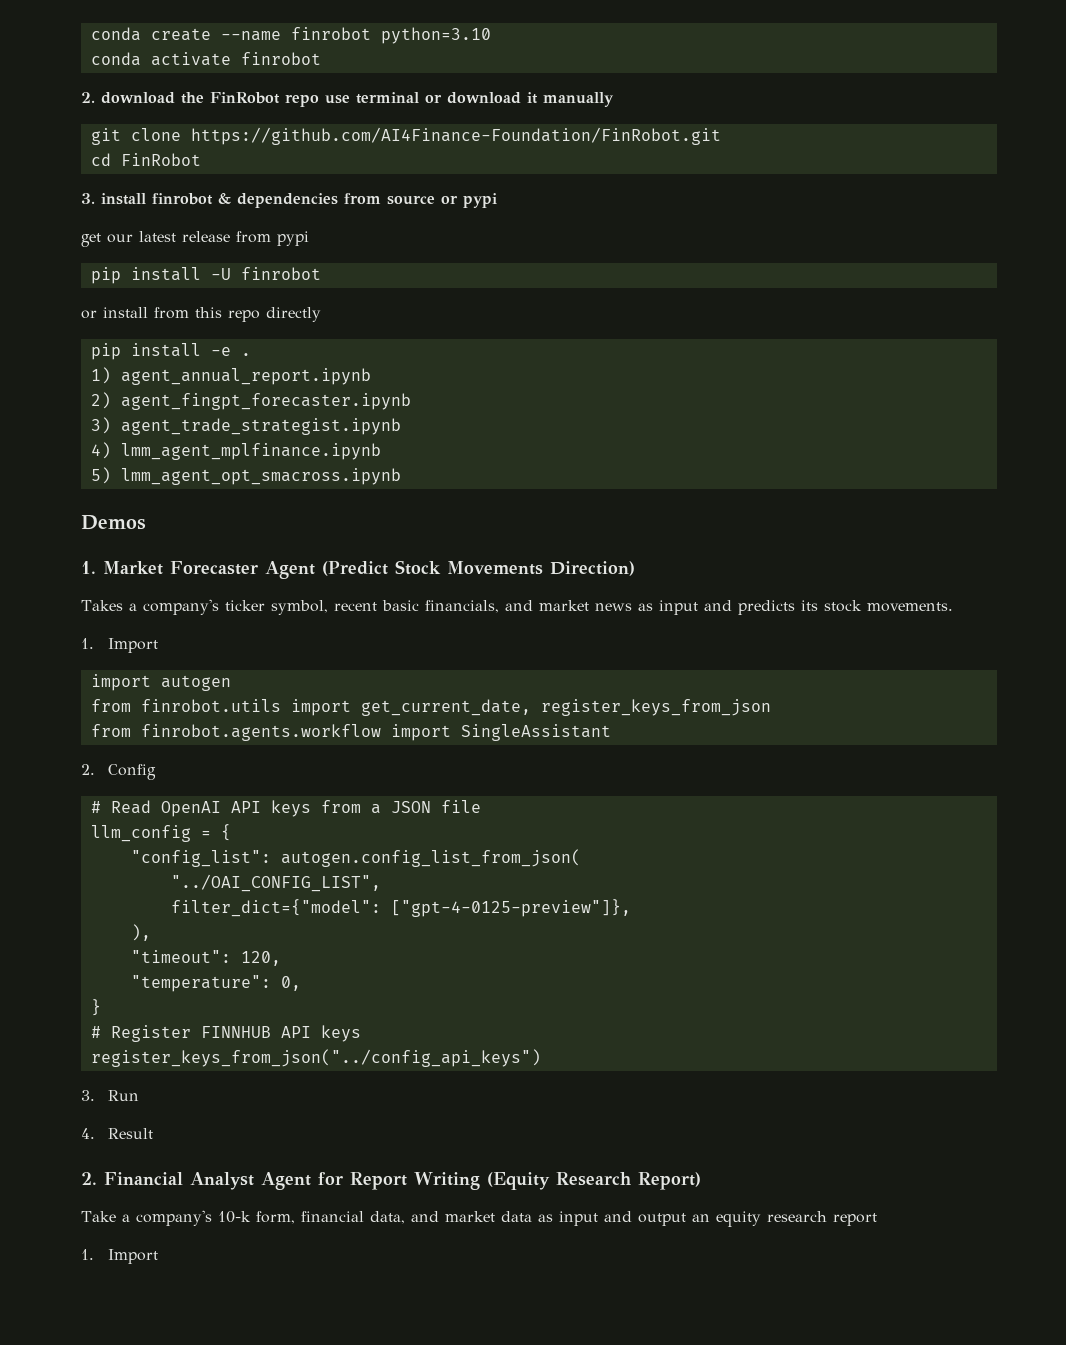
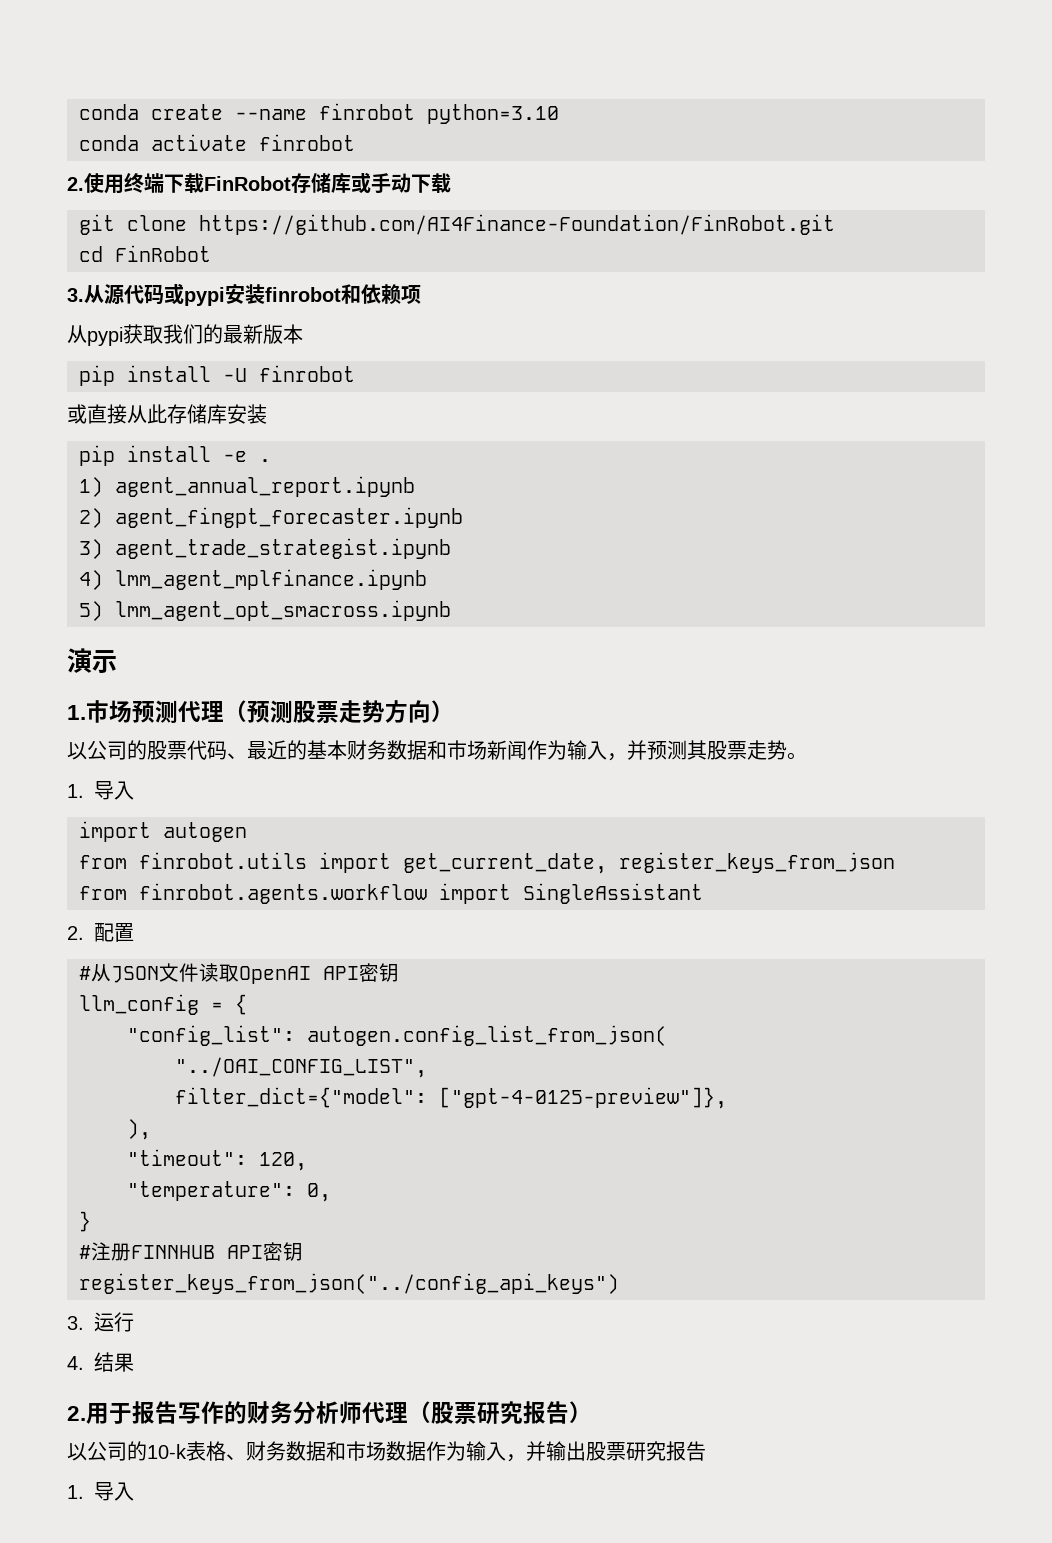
[101,92,614,107] download the FinRobot repo use terminal or download it manually -> [84,172,451,194] 使用终端下载FinRobot存储库或手动下载
[101,193,497,208] [81,231,309,247] [90,267,321,284] [81,307,321,322] install finrobot & dependencies from source or pypi // get our latest release from pypi // pip install -U finrobot // or install from this repo directly -> [84,283,421,306] [67,324,303,346] [79,365,355,386] [67,404,267,424] 从源代码或pypi安装finrobot和依赖项 // 从pypi获取我们的最新版本 // pip install -U finrobot // 或直接从此存储库安装
[81,515,146,530] [81,560,635,579] [81,599,953,615] [81,638,159,653] Demos // 1. Market Forecaster Agent (Predict Stock Movements Direction) // Takes a company's ticker symbol, recent basic financials, and market news as input and predicts its stock movements. // 1. Import -> [67,648,117,673] [67,700,454,723] [67,740,807,761] [67,781,134,800] 演示 // 1.市场预测代理（预测股票走势方向） // 以公司的股票代码、最近的基本财务数据和市场新闻作为输入，并预测其股票走势。 // 1.导入
[108,764,157,780] [90,800,481,817] Config // # Read OpenAI API keys from a JSON file -> [94,923,134,942] [79,963,399,984] 配置 // #从JSON文件读取OpenAI API密钥
[110,1025,191,1042] Register -> [91,1242,131,1261] 注册
[320,1025,361,1042] keys -> [263,1242,303,1261] 密钥
[108,1090,140,1101] Run -> [94,1312,134,1332] 运行
[108,1128,154,1139] [81,1172,701,1190] [81,1210,877,1227] [81,1249,159,1264] Result // 2. Financial Analyst Agent for Report Writing (Equity Research Report) // Take a company's 10-k form, financial data, and market data as input and output an equity research report // 1. Import -> [94,1352,134,1372] [67,1401,592,1424] [67,1441,706,1462] [67,1482,134,1501] 结果 // 2.用于报告写作的财务分析师代理（股票研究报告） // 以公司的10-k表格、财务数据和市场数据作为输入，并输出股票研究报告 // 1.导入

